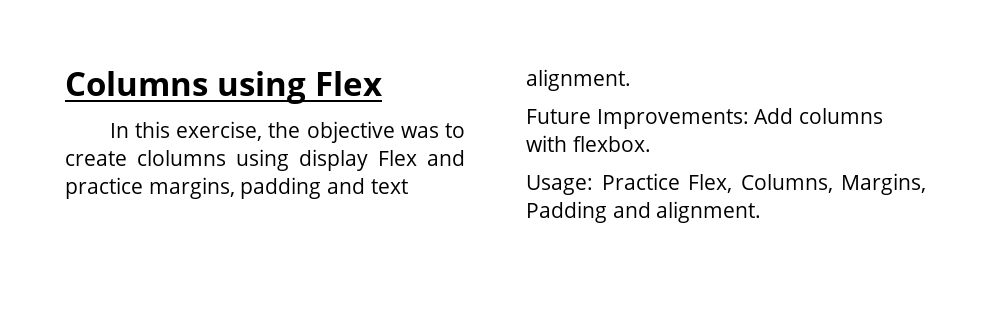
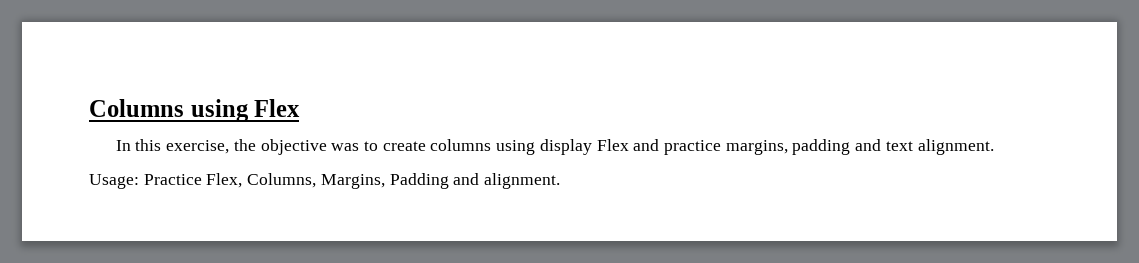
[137,150,226,166] clolumns -> [430,139,492,151] columns
[526,108,884,129] [526,135,651,152] // Future Improvements: Add columns with flexbox. -> (994, 147) none

